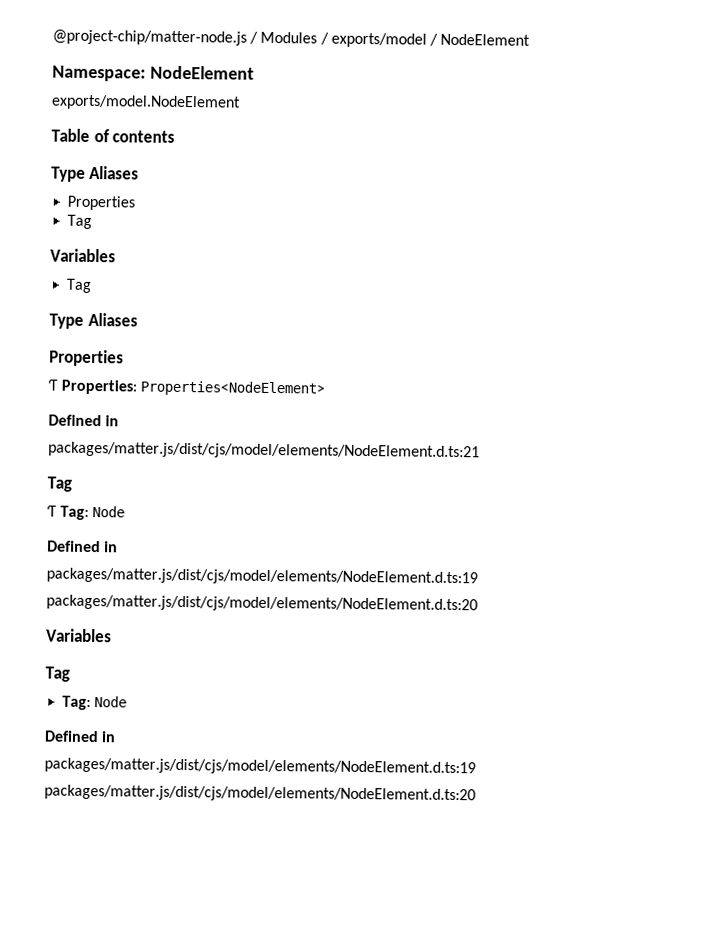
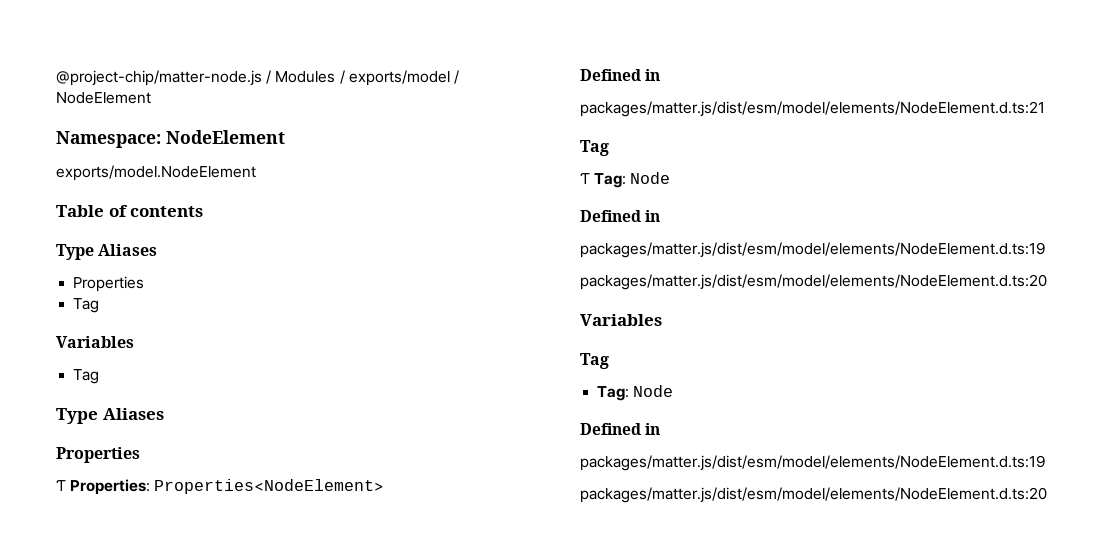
[48,441,480,461] packages/matter.js/dist/cjs/model/elements/NodeElement.d.ts:21 -> [580,101,1045,117] packages/matter.js/dist/esm/model/elements/NodeElement.d.ts:21
[46,567,478,587] [46,594,478,614] packages/matter.js/dist/cjs/model/elements/NodeElement.d.ts:19 // packages/matter.js/dist/cjs/model/elements/NodeElement.d.ts:20 -> [580,242,1046,258] [580,274,1047,290] packages/matter.js/dist/esm/model/elements/NodeElement.d.ts:19 // packages/matter.js/dist/esm/model/elements/NodeElement.d.ts:20
[44,757,476,777] [44,784,476,804] packages/matter.js/dist/cjs/model/elements/NodeElement.d.ts:19 // packages/matter.js/dist/cjs/model/elements/NodeElement.d.ts:20 -> [580,455,1046,471] [580,487,1047,503] packages/matter.js/dist/esm/model/elements/NodeElement.d.ts:19 // packages/matter.js/dist/esm/model/elements/NodeElement.d.ts:20

